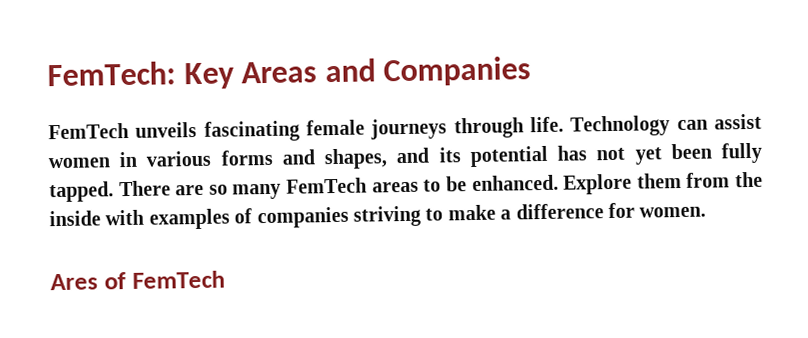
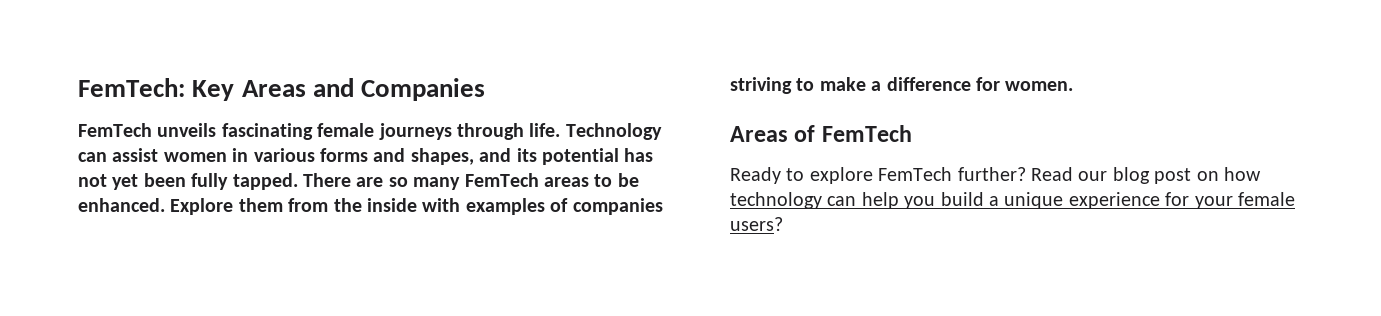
[50,273,98,291] Ares -> [730,126,788,142] Areas
(225, 279) none -> [730,167,1261,184] [730,192,1295,209] [730,217,783,231] // Ready to explore FemTech further? Read our blog post on how technology can help you build a unique experience for your female users?

